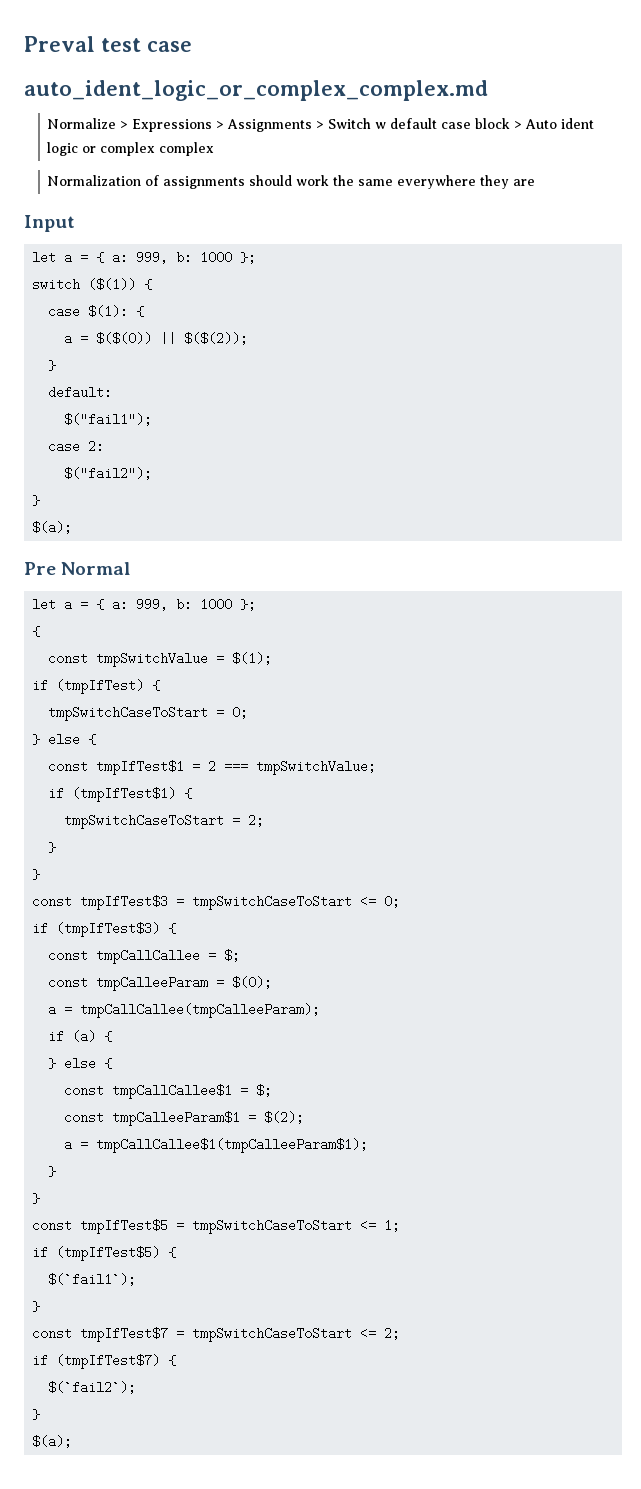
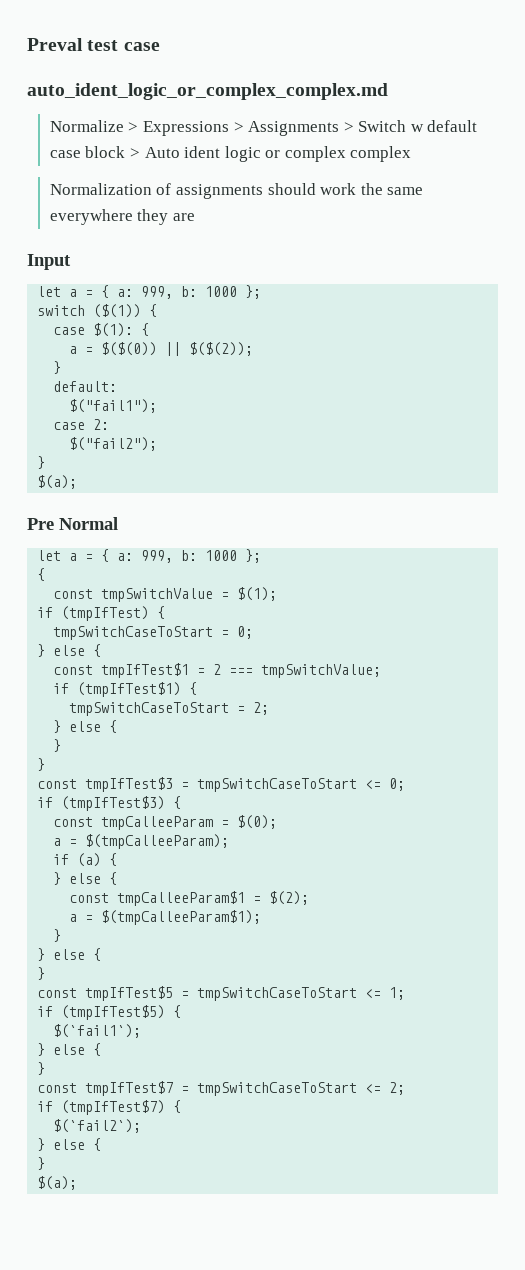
(265, 820) none -> [53,720,118,733] // } else {
[48,949,241,964] // const tmpCallCallee = $; -> (182, 802) none
[80,1003,321,1018] tmpCallCallee(tmpCalleeParam); -> [85,834,230,849] $(tmpCalleeParam);
[64,1084,273,1099] // const tmpCallCallee$1 = $; -> (118, 878) none
[96,1138,369,1153] [48,1166,57,1177] tmpCallCallee$1(tmpCalleeParam$1); // } -> [101,910,262,925] [53,929,62,942] [37,948,102,961] $(tmpCalleeParam$1); // } // } else {
(137, 1279) none -> [37,1043,102,1056] // } else {
(137, 1387) none -> [37,1138,102,1151] // } else {

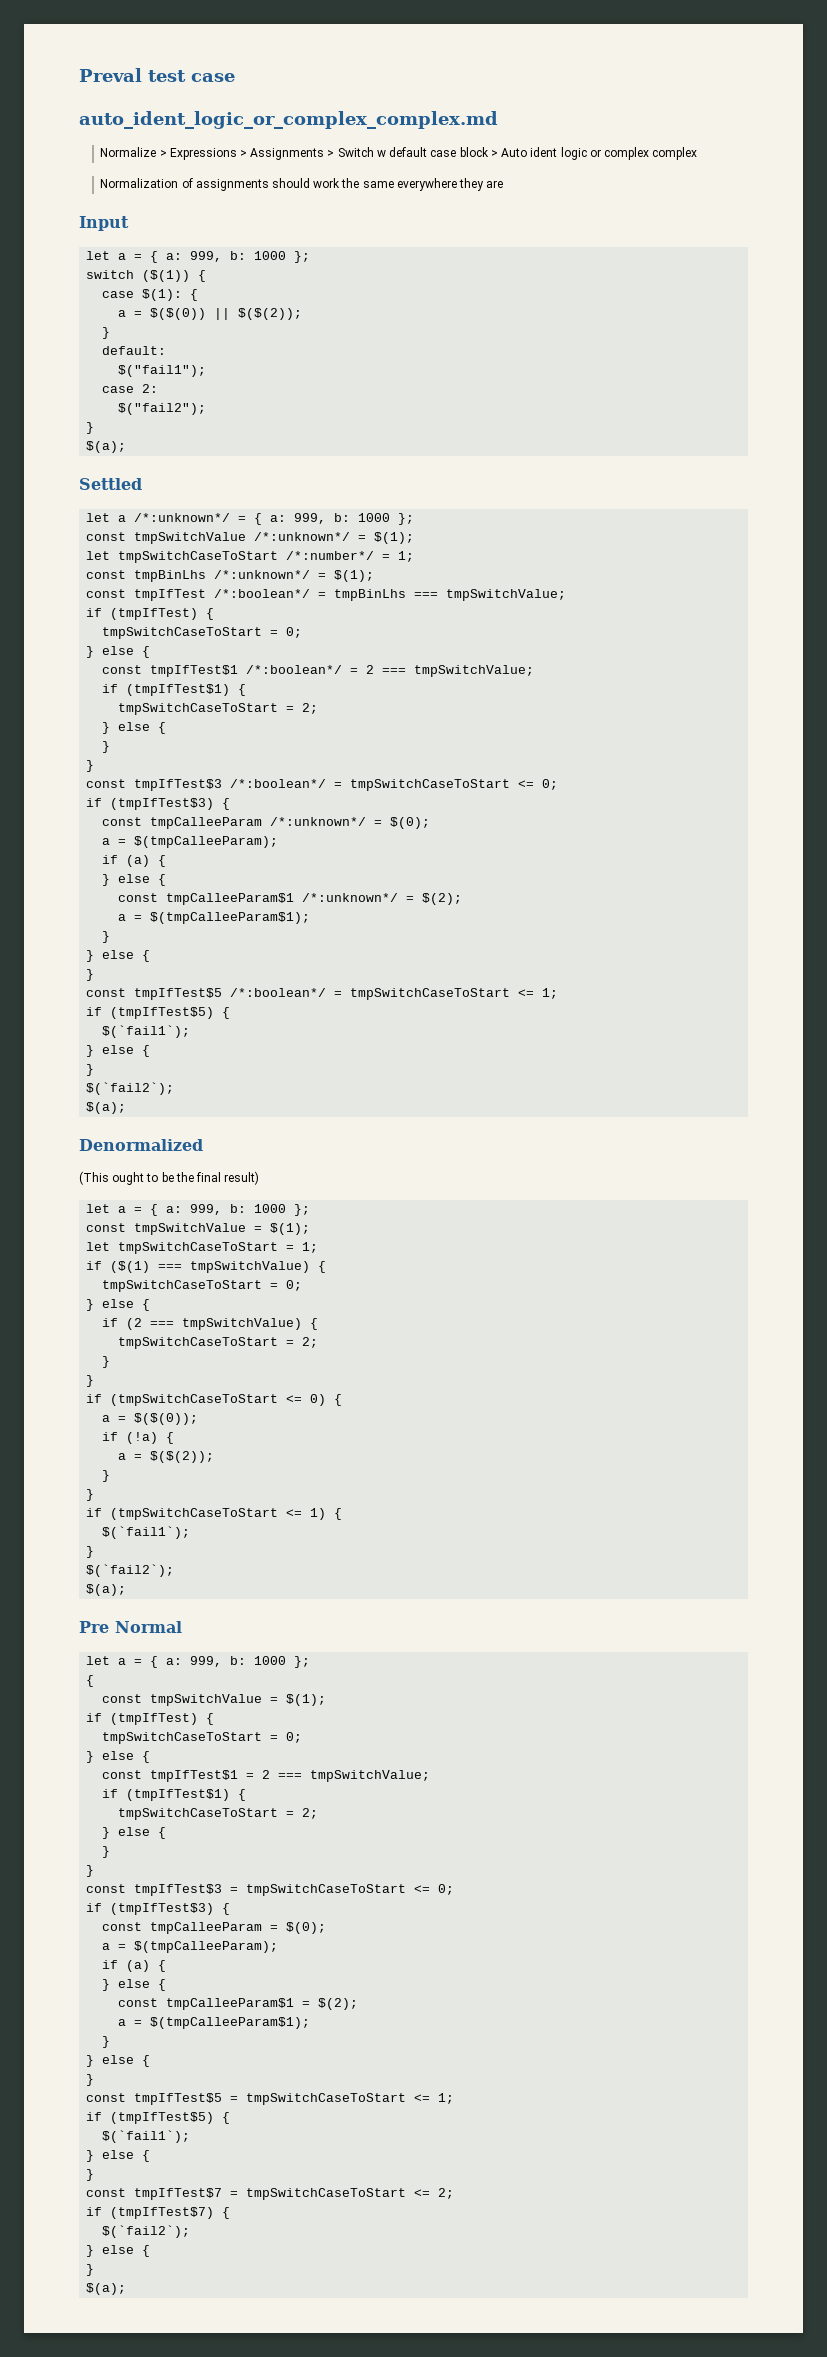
(78, 482) none -> [79,478,142,490] [86,513,415,525] [86,532,415,544] [86,551,415,563] [86,570,375,582] [86,589,567,601] [86,608,215,620] [102,627,303,639] [86,646,151,658] [102,665,535,677] [102,684,247,696] [118,703,319,715] [102,722,167,734] [102,741,111,753] [86,760,95,772] [86,779,559,791] [86,798,231,810] [102,817,431,829] [102,836,279,848] [102,855,167,867] [102,874,167,886] [118,893,463,905] [118,912,311,924] [102,931,111,943] [86,950,151,962] [86,969,95,981] [86,988,559,1000] [86,1007,231,1019] [102,1025,191,1038] [86,1045,151,1057] [86,1064,95,1076] [86,1082,175,1095] [86,1102,127,1114] [79,1139,203,1151] [79,1171,260,1185] [86,1204,311,1216] [86,1223,311,1235] [86,1242,319,1254] [86,1261,327,1273] [102,1280,303,1292] [86,1299,151,1311] [102,1318,319,1330] [118,1337,319,1349] [102,1356,111,1368] [86,1375,95,1387] [86,1394,343,1406] [102,1413,199,1425] [102,1432,175,1444] [118,1451,215,1463] [102,1470,111,1482] [86,1489,95,1501] [86,1508,343,1520] [102,1526,191,1539] [86,1546,95,1558] [86,1564,175,1577] [86,1584,127,1596] // Settled // let a /*:unknown*/ = { a: 999, b: 1000 }; // const tmpSwitchValue /*:unknown*/ = $(1); // let tmpSwitchCaseToStart /*:number*/ = 1; // const tmpBinLhs /*:unknown*/ = $(1); // const tmpIfTest /*:boolean*/ = tmpBinLhs === tmpSwitchValue; // if (tmpIfTest) { // tmpSwitchCaseToStart = 0; // } else { // const tmpIfTest$1 /*:boolean*/ = 2 === tmpSwitchValue; // if (tmpIfTest$1) { // tmpSwitchCaseToStart = 2; // } else { // } // } // const tmpIfTest$3 /*:boolean*/ = tmpSwitchCaseToStart <= 0; // if (tmpIfTest$3) { // const tmpCalleeParam /*:unknown*/ = $(0); // a = $(tmpCalleeParam); // if (a) { // } else { // const tmpCalleeParam$1 /*:unknown*/ = $(2); // a = $(tmpCalleeParam$1); // } // } else { // } // const tmpIfTest$5 /*:boolean*/ = tmpSwitchCaseToStart <= 1; // if (tmpIfTest$5) { // $(`fail1`); // } else { // } // $(`fail2`); // $(a); // Denormalized // (This ought to be the final result) // let a = { a: 999, b: 1000 }; // const tmpSwitchValue = $(1); // let tmpSwitchCaseToStart = 1; // if ($(1) === tmpSwitchValue) { // tmpSwitchCaseToStart = 0; // } else { // if (2 === tmpSwitchValue) { // tmpSwitchCaseToStart = 2; // } // } // if (tmpSwitchCaseToStart <= 0) { // a = $($(0)); // if (!a) { // a = $($(2)); // } // } // if (tmpSwitchCaseToStart <= 1) { // $(`fail1`); // } // $(`fail2`); // $(a);

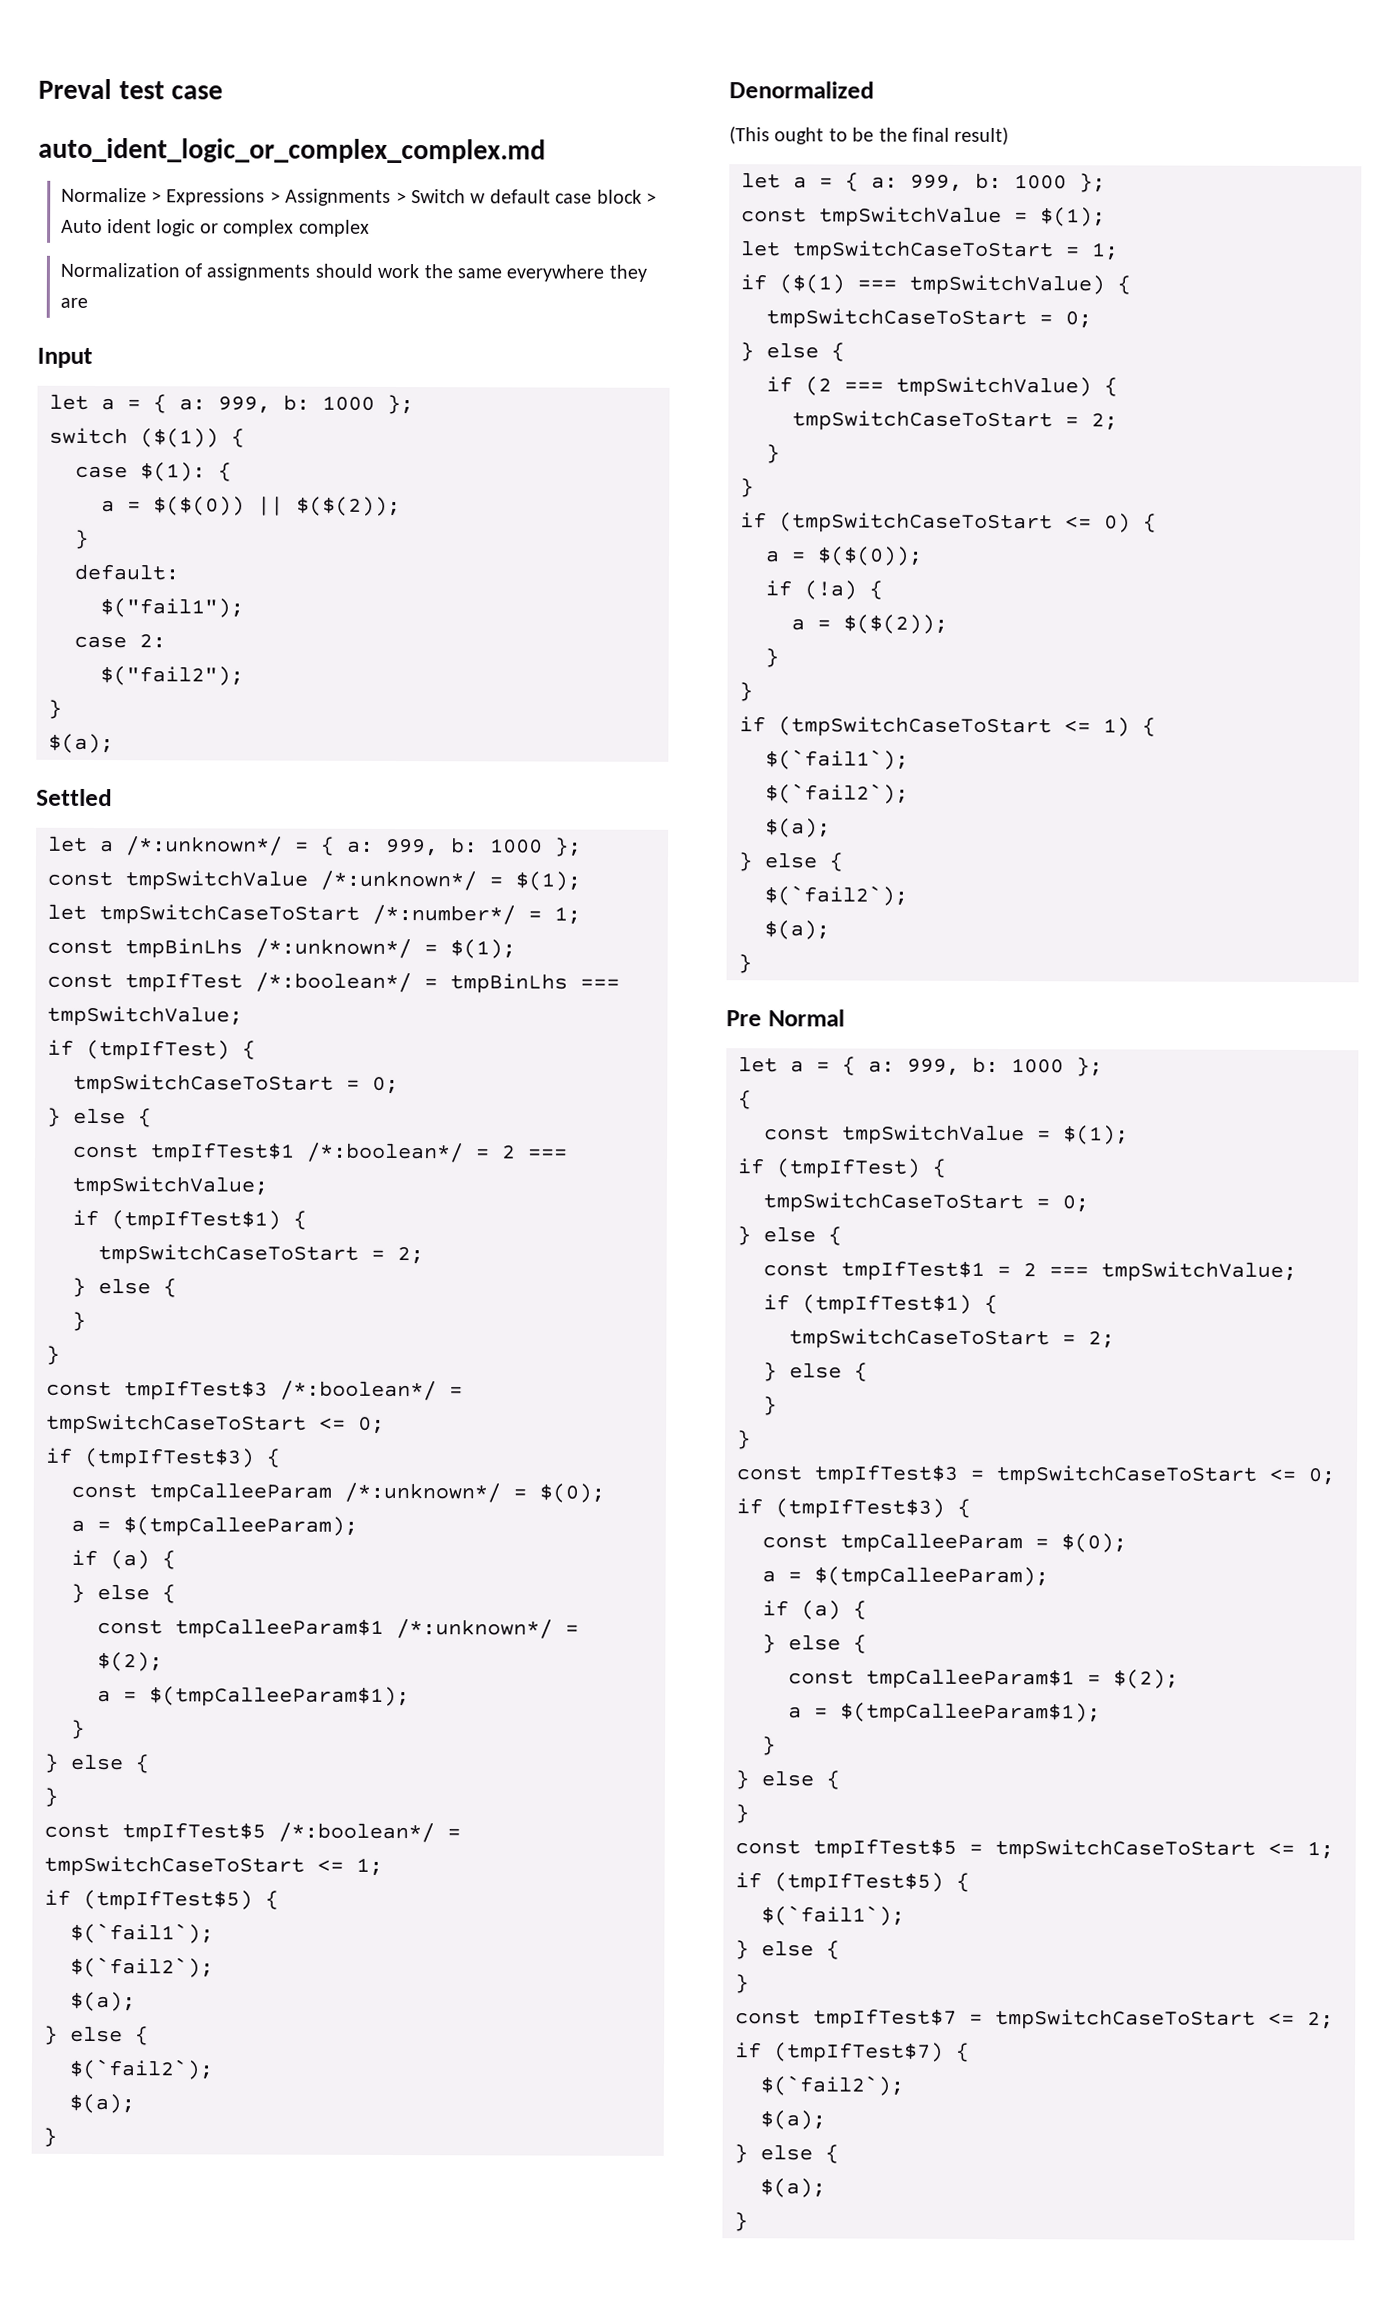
[86,1045,151,1057] [86,1064,95,1076] [86,1082,175,1095] [86,1102,127,1114] // } else { // } // $(`fail2`); // $(a); -> [70,1956,214,1978] [70,1991,136,2012] [44,2025,149,2046] [69,2058,214,2080] [69,2093,135,2114] [43,2127,57,2147] // $(`fail2`); // $(a); // } else { // $(`fail2`); // $(a); // }
[86,1546,95,1558] [86,1564,175,1577] [86,1584,127,1596] // } // $(`fail2`); // $(a); -> [765,783,909,804] [765,818,831,838] [738,852,844,872] [764,885,908,906] [764,920,830,940] [738,954,752,974] // $(`fail2`); // $(a); // } else { // $(`fail2`); // $(a); // }
[86,2245,151,2257] [86,2264,95,2276] [86,2283,127,2295] // } else { // } // $(a); -> [760,2110,826,2130] [734,2144,839,2164] [760,2178,826,2198] [734,2212,748,2232] // $(a); // } else { // $(a); // }

